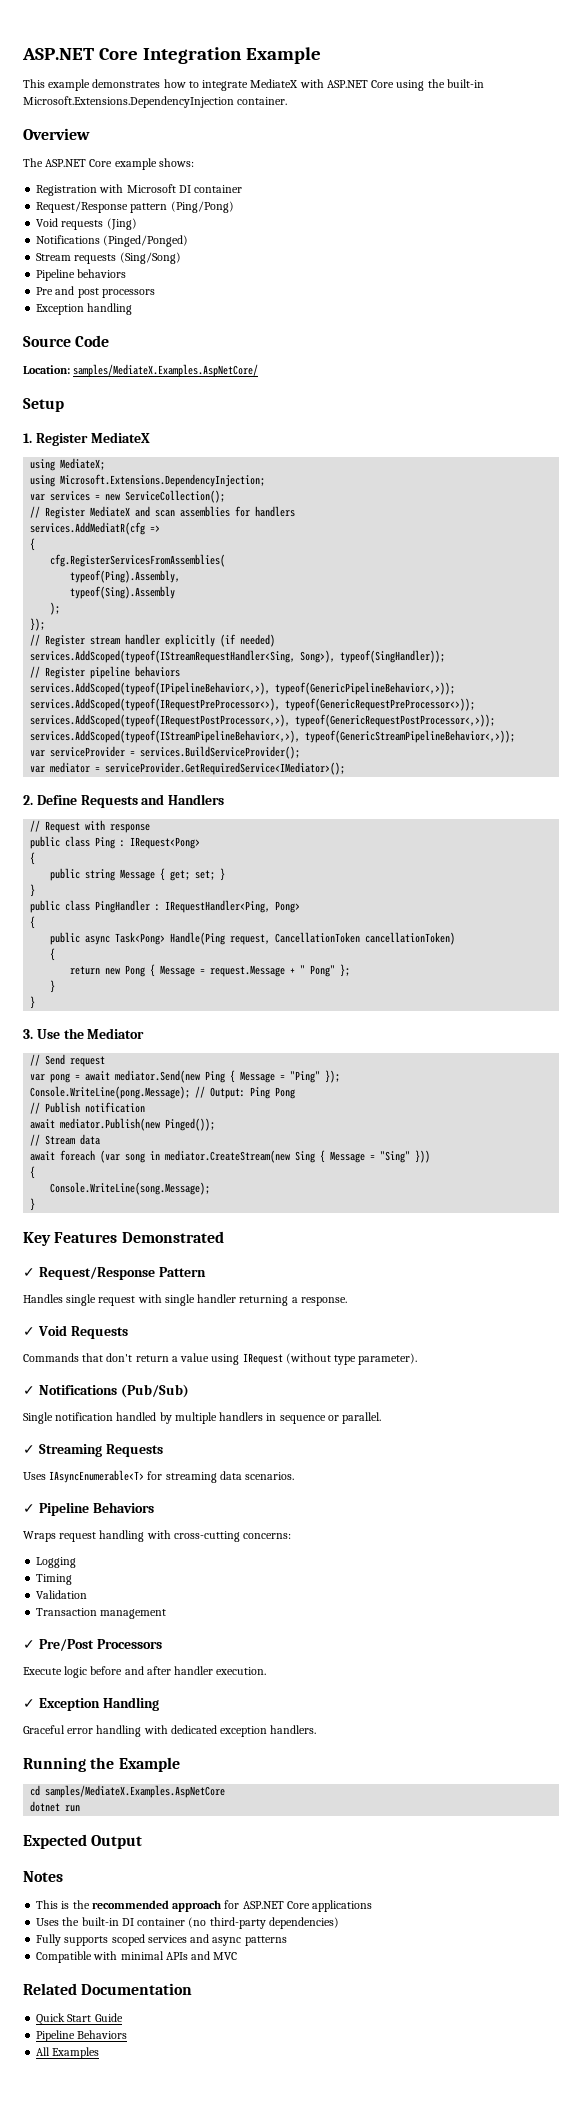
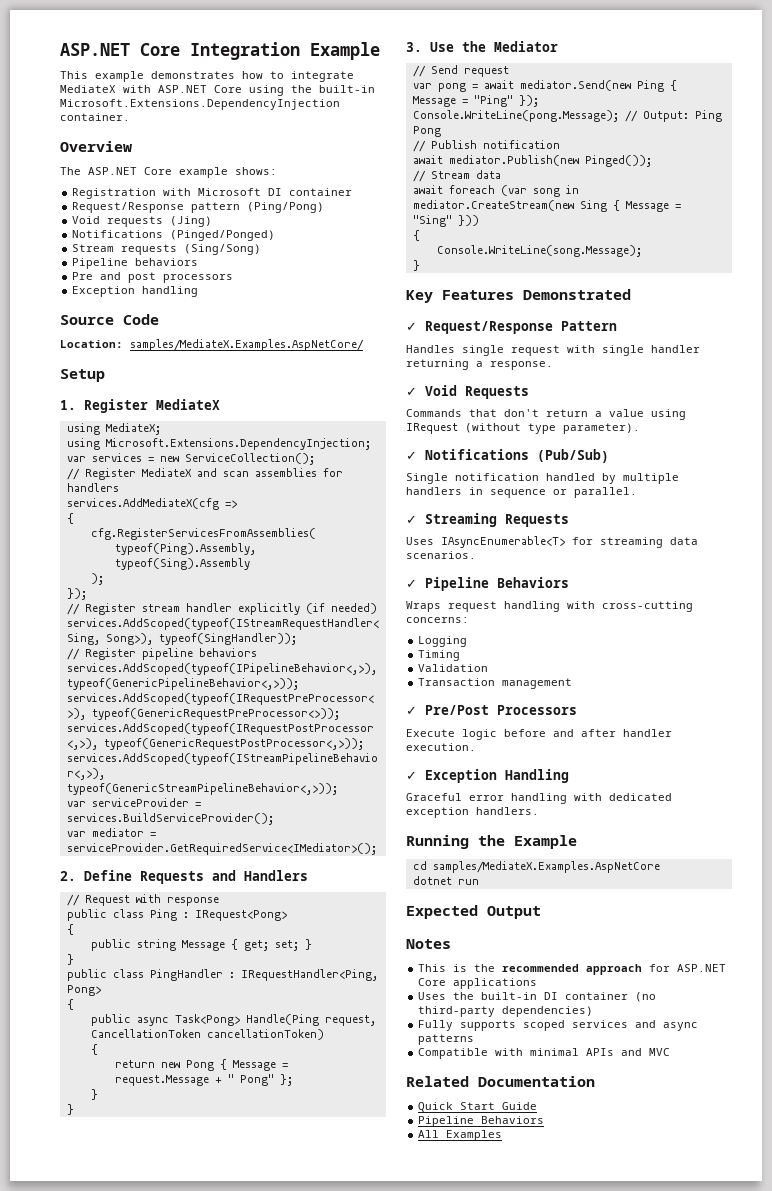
[30,522,146,535] services.AddMediatR(cfg -> [66,498,219,510] services.AddMediateX(cfg

